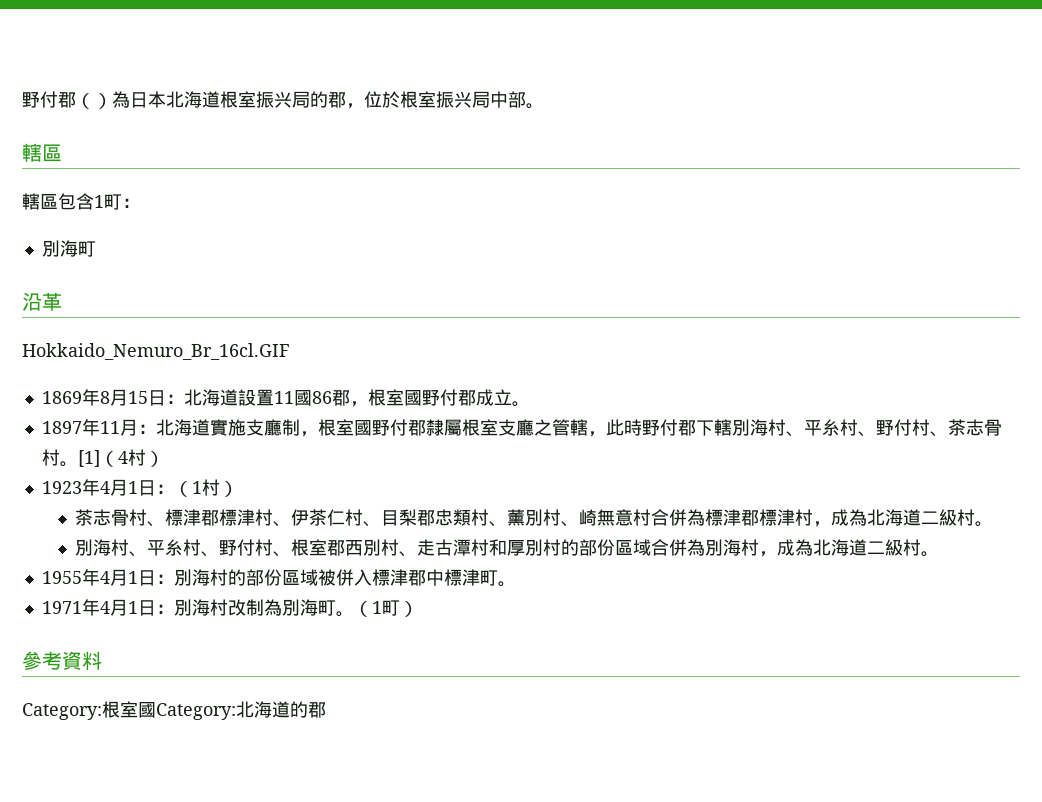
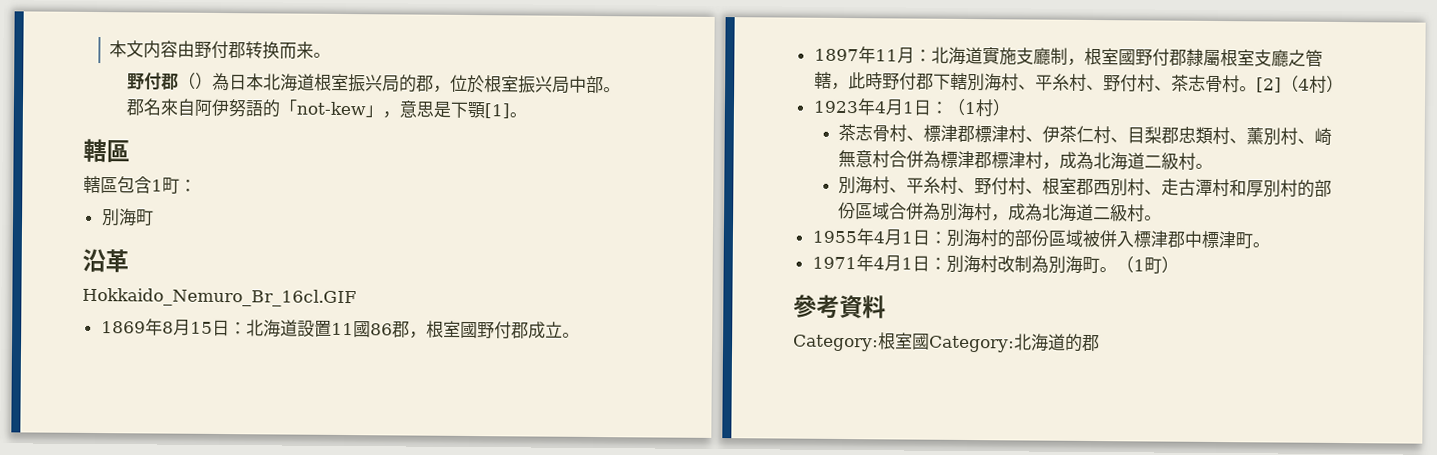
(22, 100) none -> [109,40,332,60] 本文内容由野付郡转换而来。 //
(544, 106) none -> [125,98,527,119] // 郡名來自阿伊努語的「not-kew」，意思是下顎[1]。
[77,450,100,467] [1] -> [1255,77,1282,93] [2]

